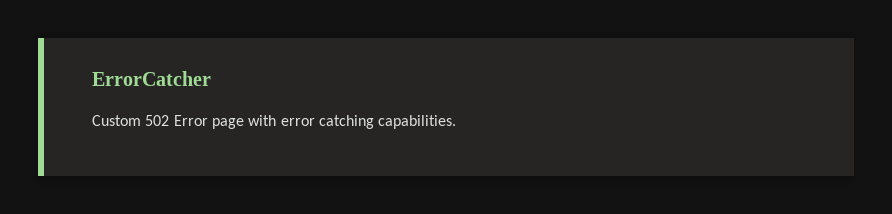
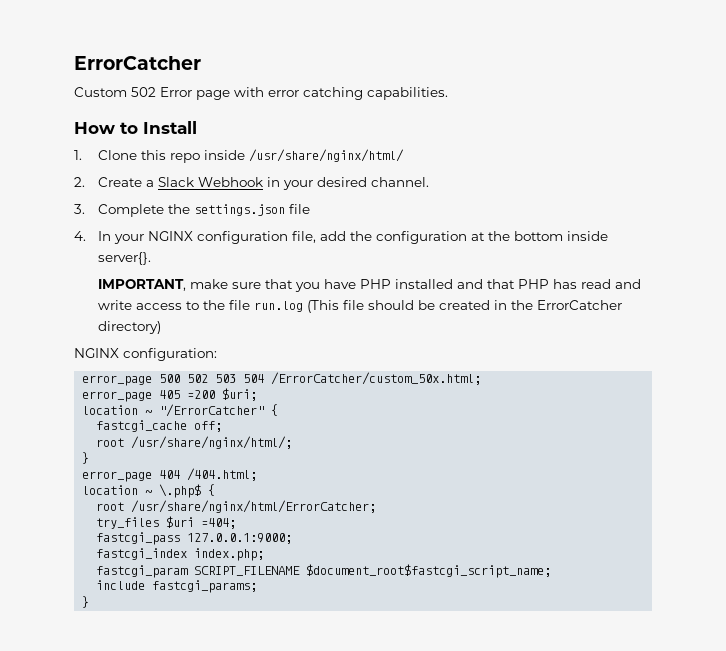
(457, 122) none -> [74,121,197,134] [74,149,404,163] [74,177,429,190] [74,204,310,217] [74,231,608,244] [97,252,151,265] [97,279,641,292] [97,300,622,313] [97,321,161,334] [74,348,217,361] [82,372,482,386] [82,388,258,402] [82,404,279,417] [96,420,223,432] [96,436,293,449] [82,452,90,464] [82,468,258,482] [82,484,216,498] [96,500,377,513] [96,516,237,529] [96,532,293,545] [96,548,265,561] [96,564,552,578] [96,580,258,593] [82,596,90,608] // How to Install // 1. Clone this repo inside /usr/share/nginx/html/ // 2. Create a Slack Webhook in your desired channel. // 3. Complete the settings.json file // 4. In your NGINX configuration file, add the configuration at the bottom inside server{}. // IMPORTANT, make sure that you have PHP installed and that PHP has read and write access to the file run.log (This file should be created in the ErrorCatcher directory) // NGINX configuration: // error_page 500 502 503 504 /ErrorCatcher/custom_50x.html; // error_page 405 =200 $uri; // location ~ "/ErrorCatcher" { // fastcgi_cache off; // root /usr/share/nginx/html/; // } // error_page 404 /404.html; // location ~ \.php$ { // root /usr/share/nginx/html/ErrorCatcher; // try_files $uri =404; // fastcgi_pass 127.0.0.1:9000; // fastcgi_index index.php; // fastcgi_param SCRIPT_FILENAME $document_root$fastcgi_script_name; // include fastcgi_params; // }

